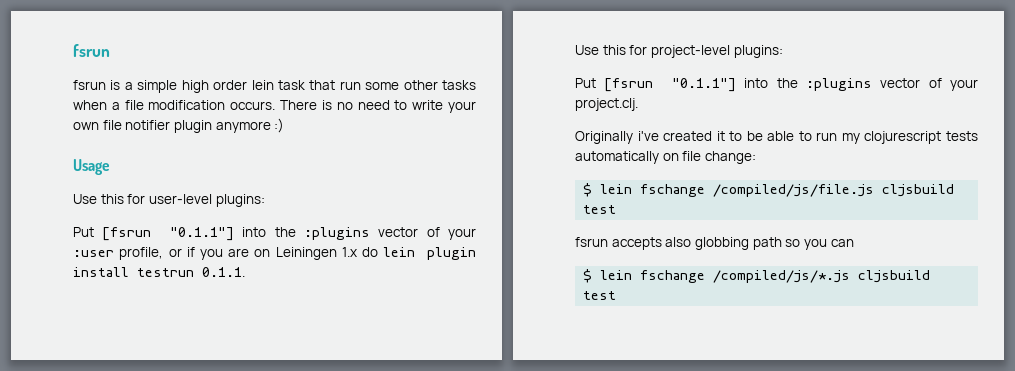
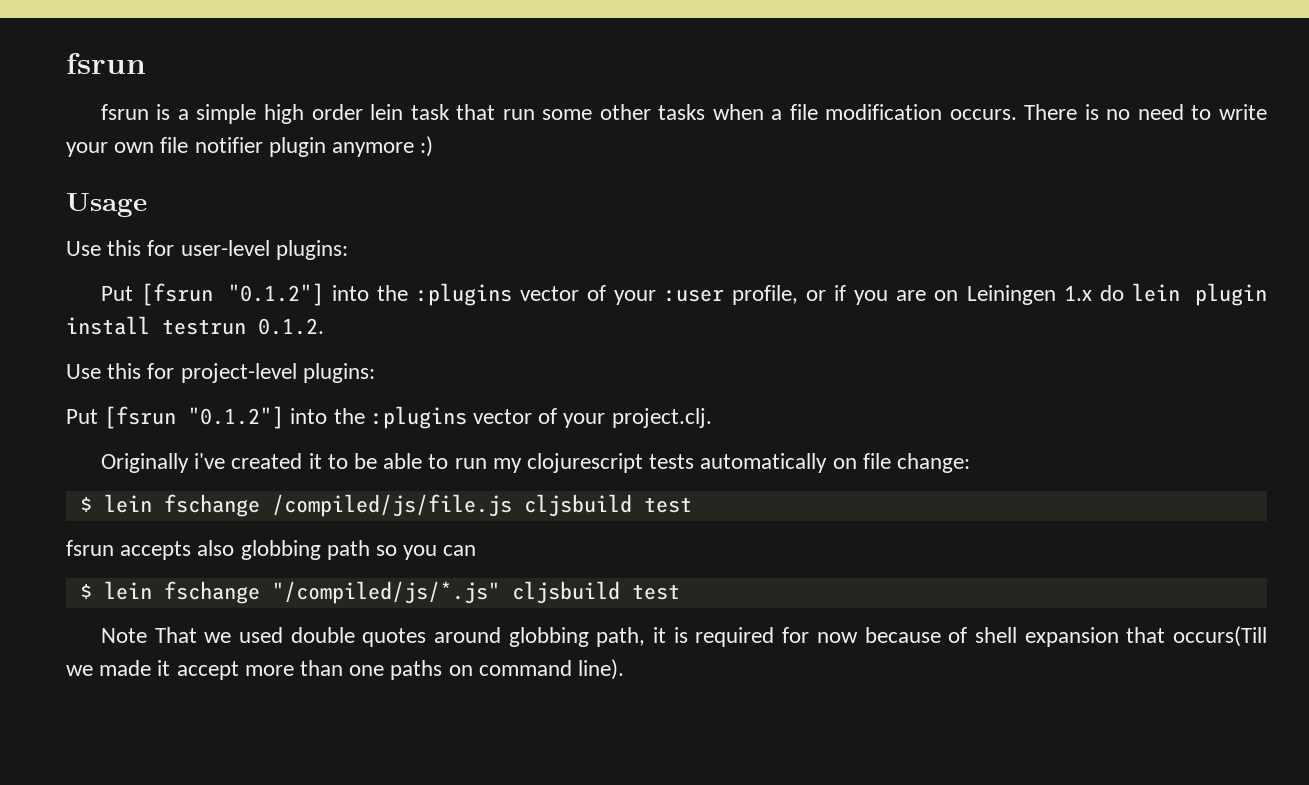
[169,227,234,241] "0.1.1"] -> [228,283,325,306] "0.1.2"]
[202,267,245,277] 0.1.1. -> [258,318,324,335] 0.1.2.
[671,78,736,92] "0.1.1"] -> [188,406,285,429] "0.1.2"]
[713,270,931,283] [583,291,617,300] /compiled/js/*.js cljsbuild test -> [271,581,680,604] [100,626,1268,647] [66,659,625,680] "/compiled/js/*.js" cljsbuild test // Note That we used double quotes around globbing path, it is required for now because of shell expansion that occurs(Till we made it accept more than one paths on command line).

